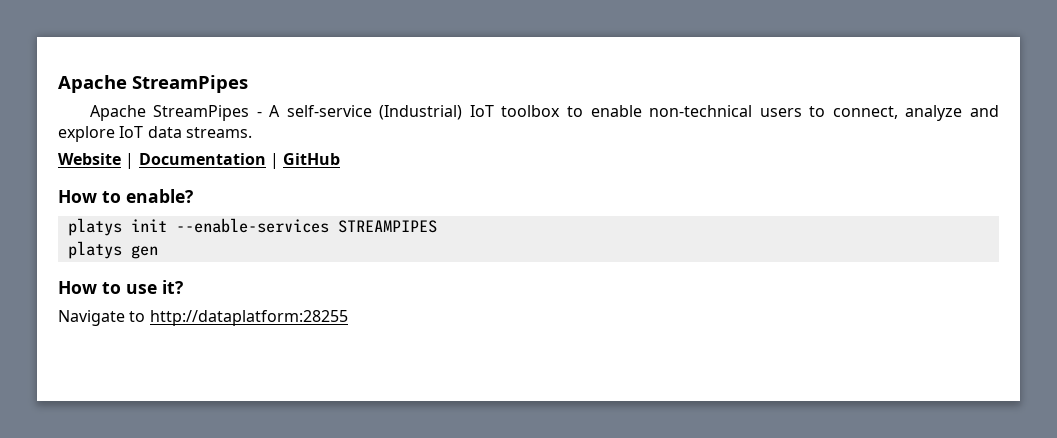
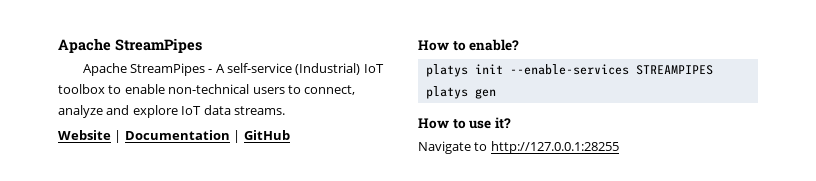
[149,310,348,326] http://dataplatform:28255 -> [490,141,619,154] http://127.0.0.1:28255

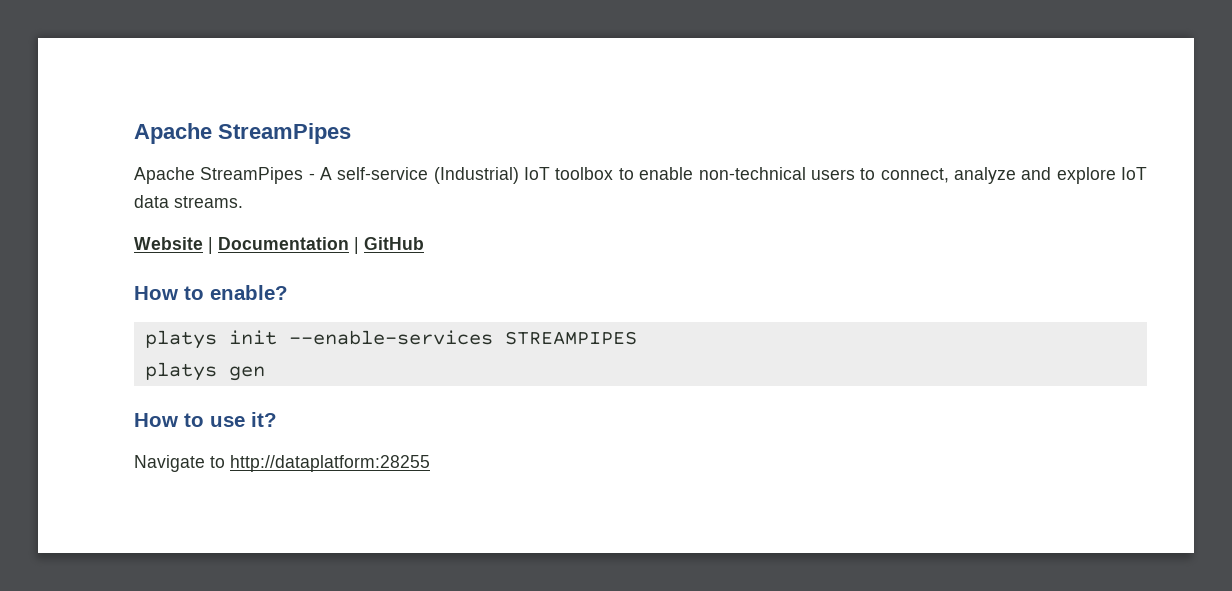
[490,141,619,154] http://127.0.0.1:28255 -> [230,455,430,472] http://dataplatform:28255

